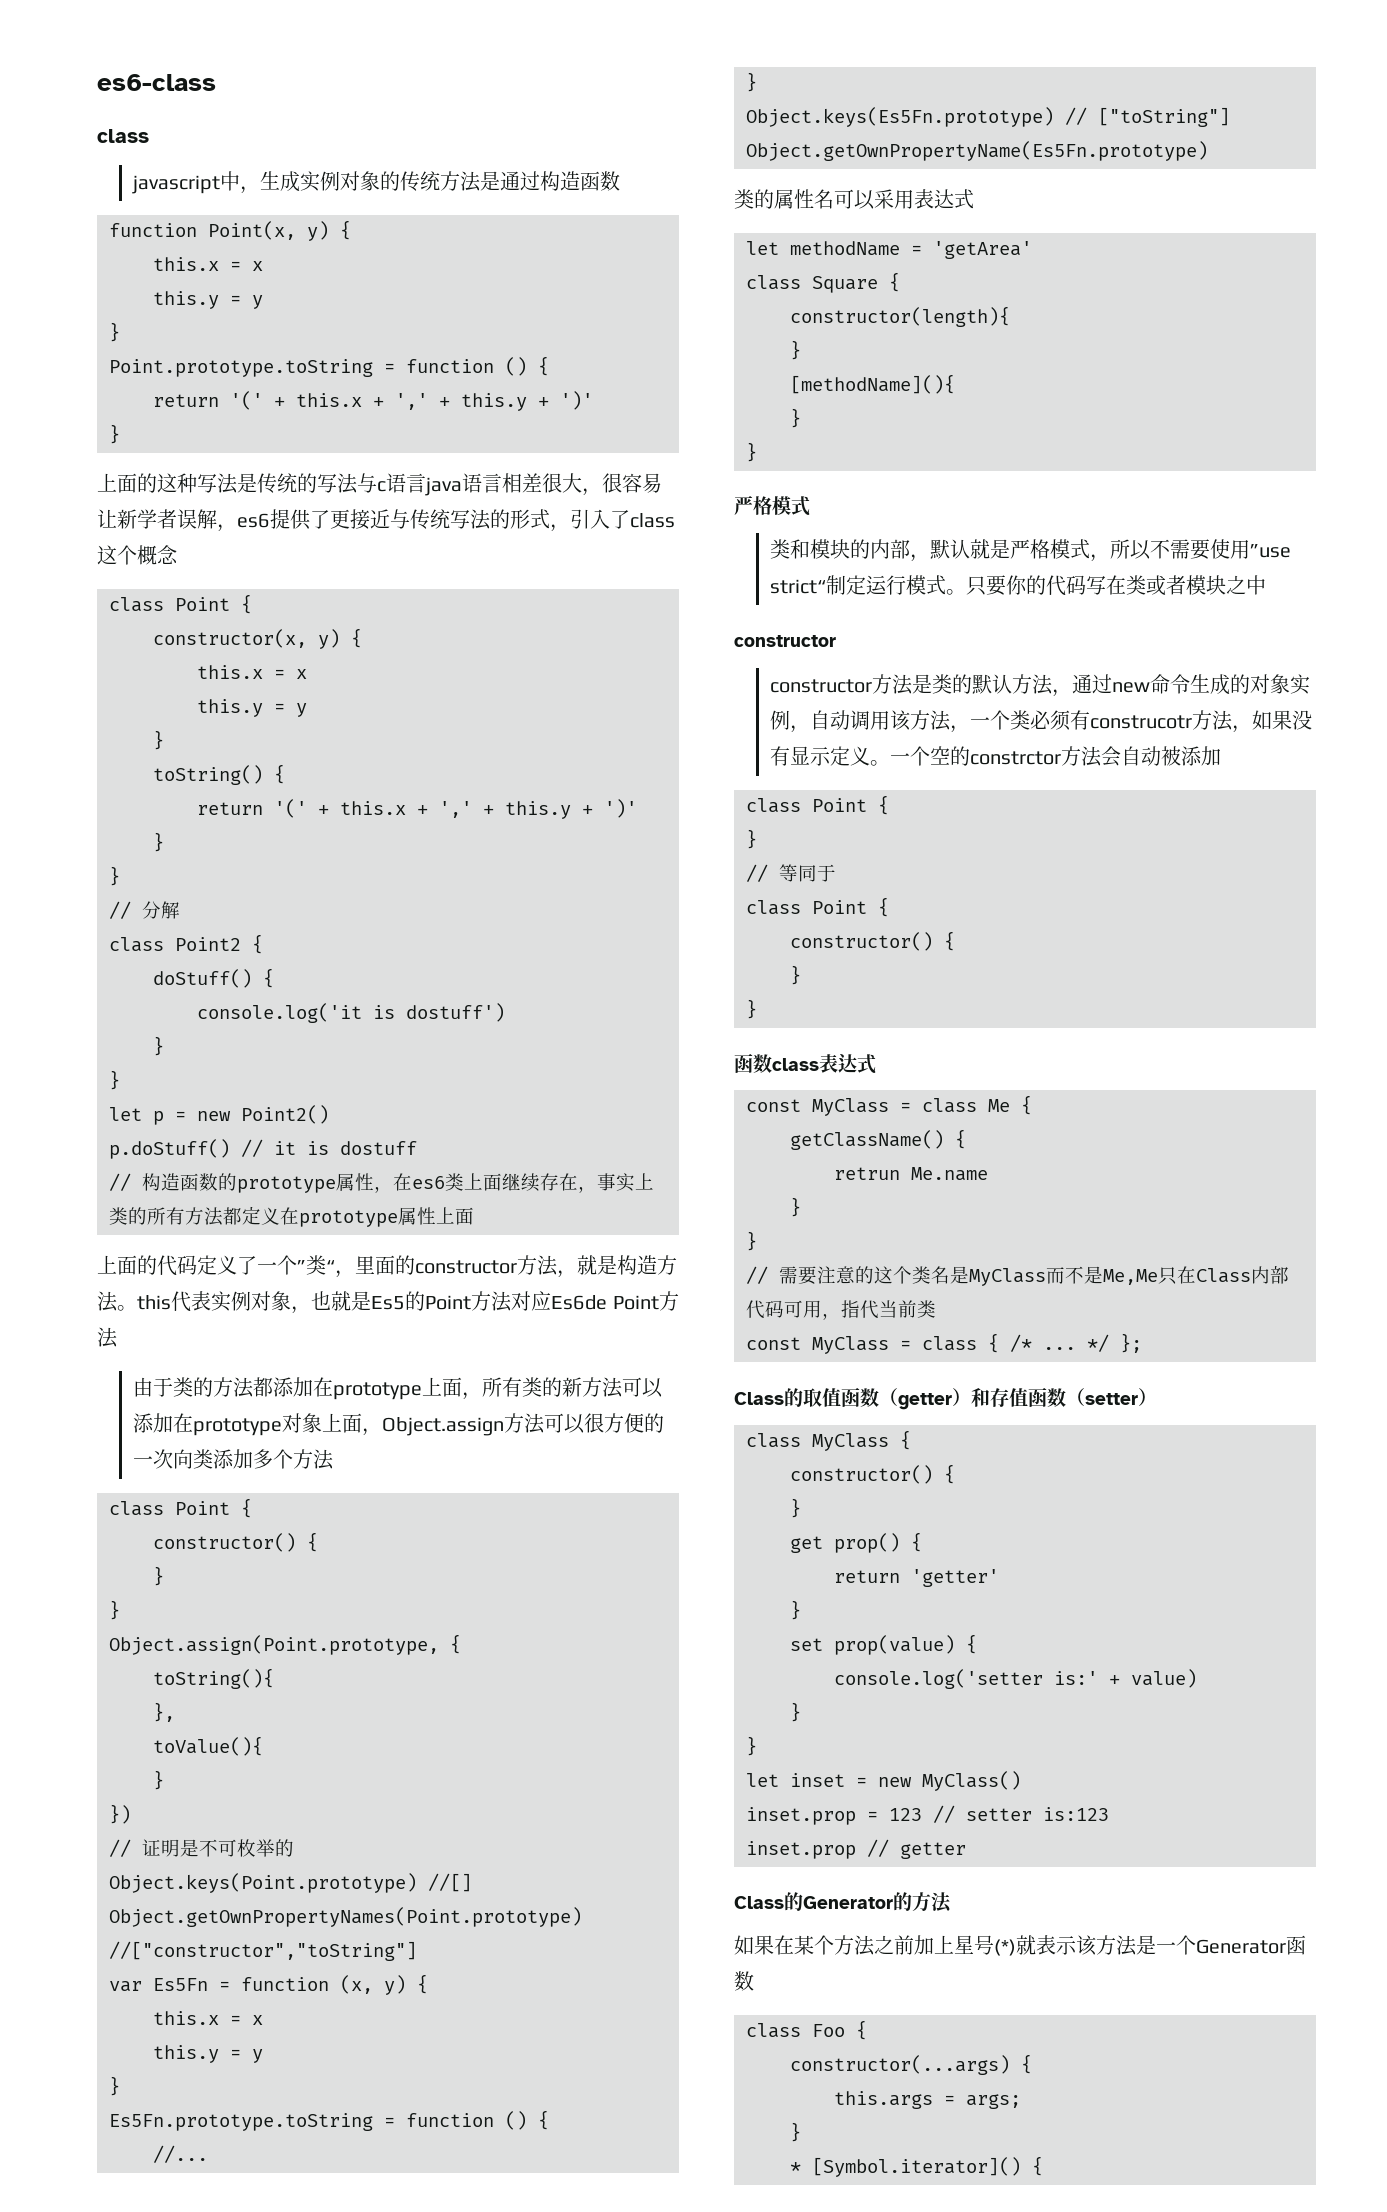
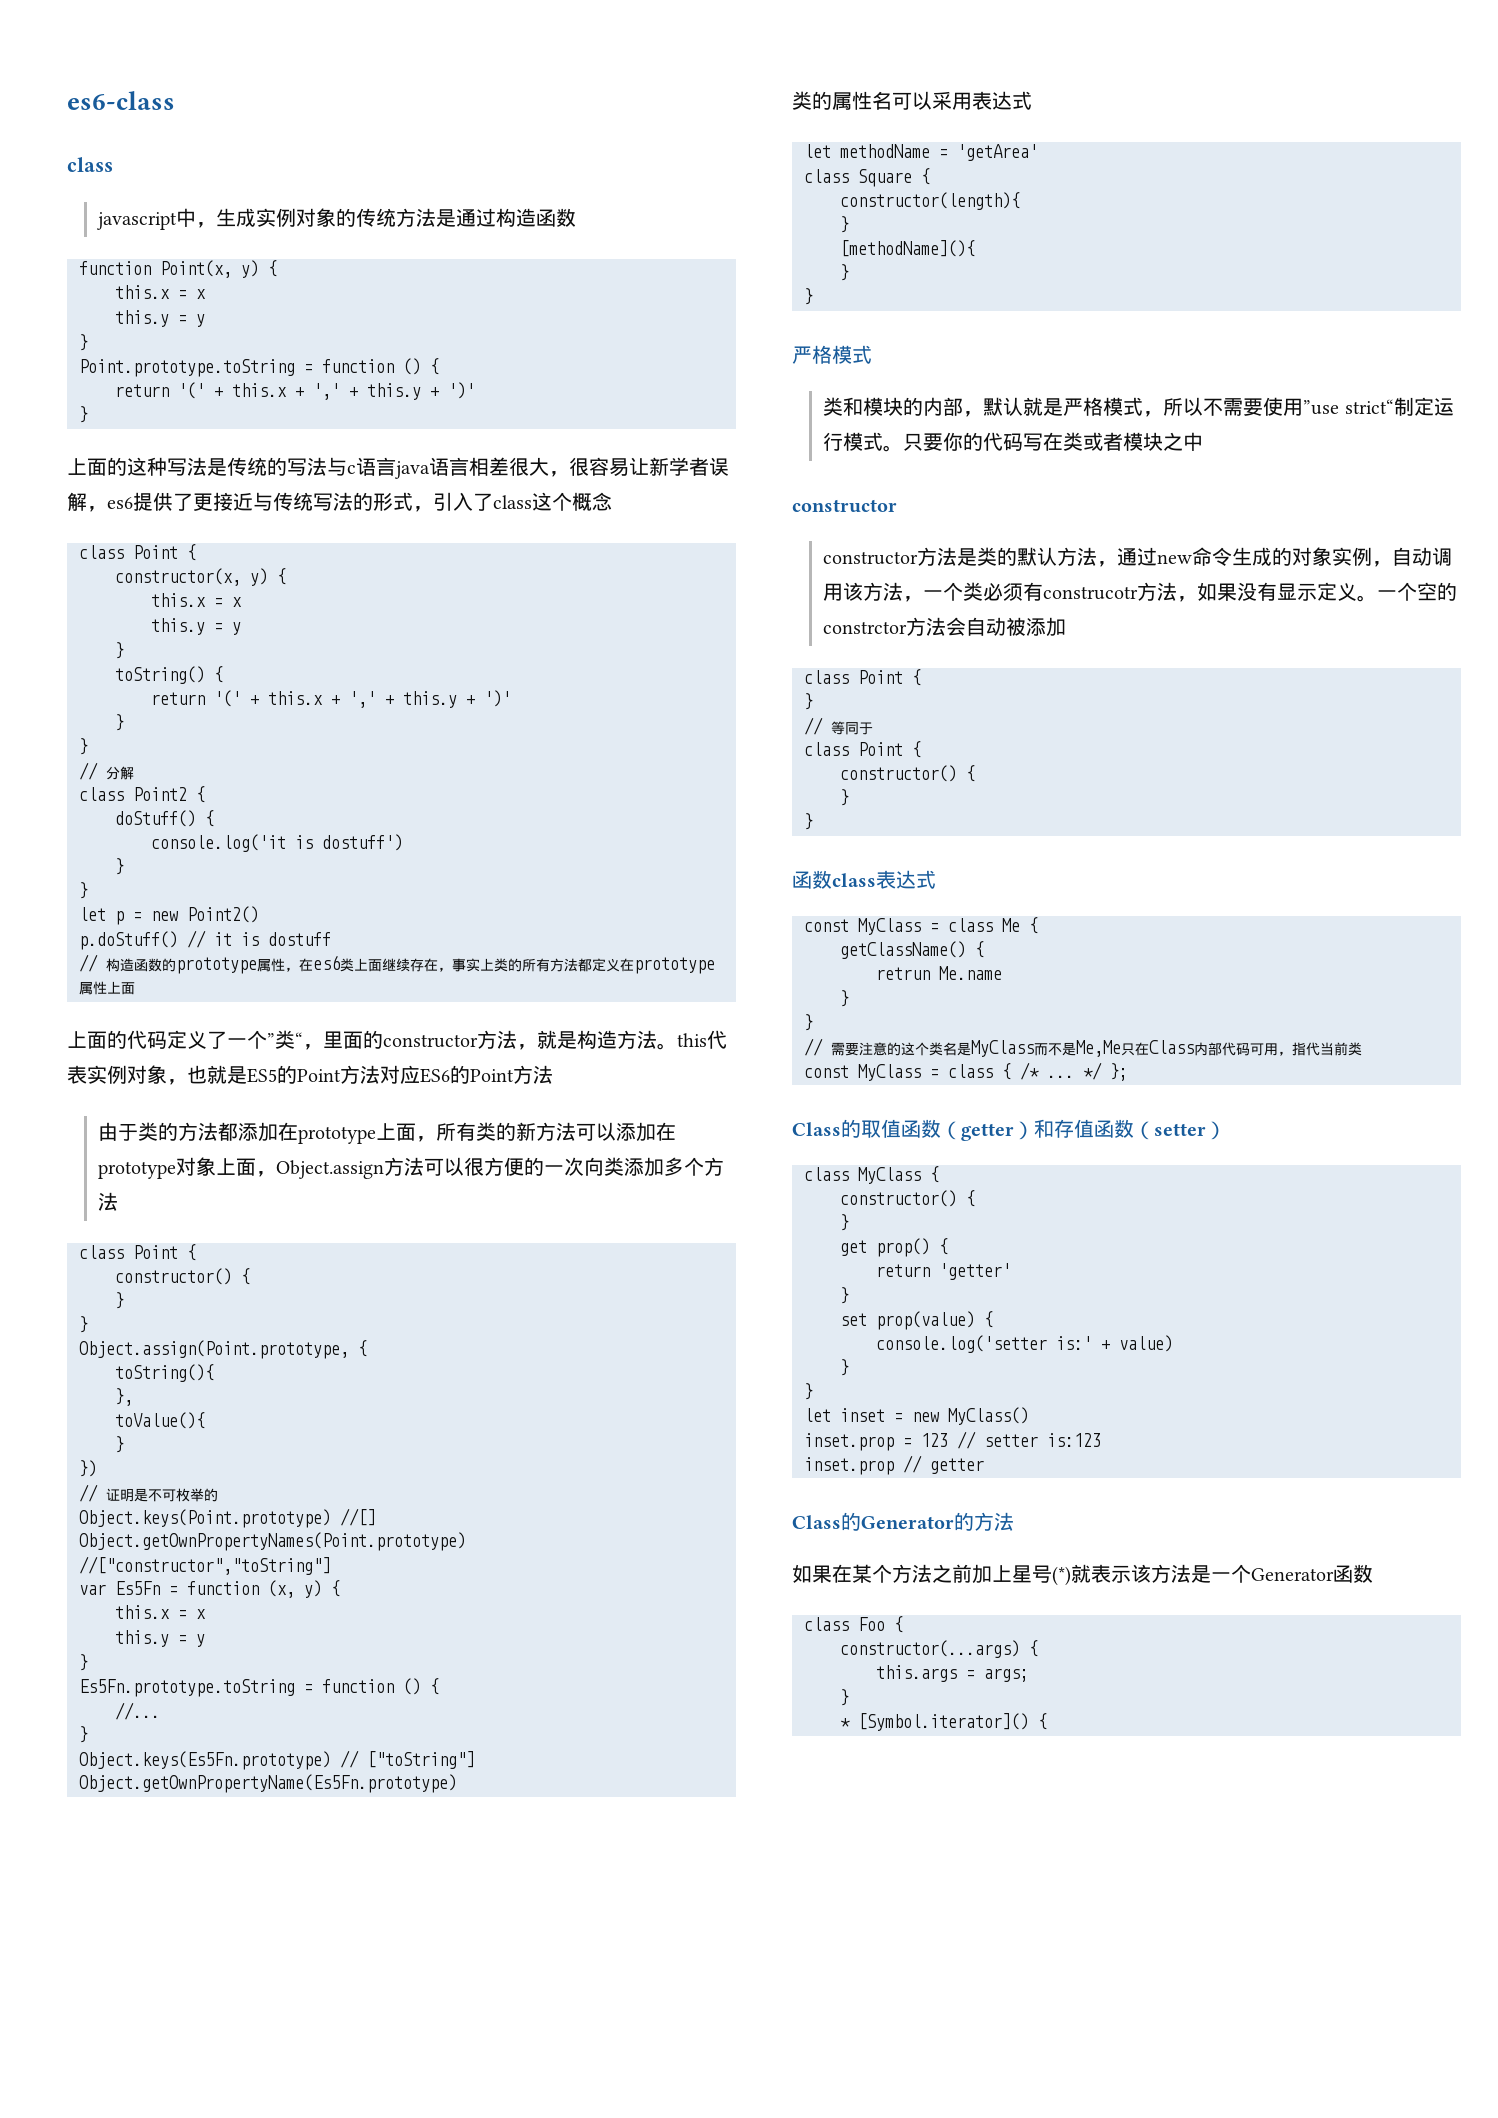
[371,1296,405,1310] Es5 -> [247,1068,277,1083] ES5
[551,1295,607,1310] Es6de -> [420,1065,470,1084] ES6的

